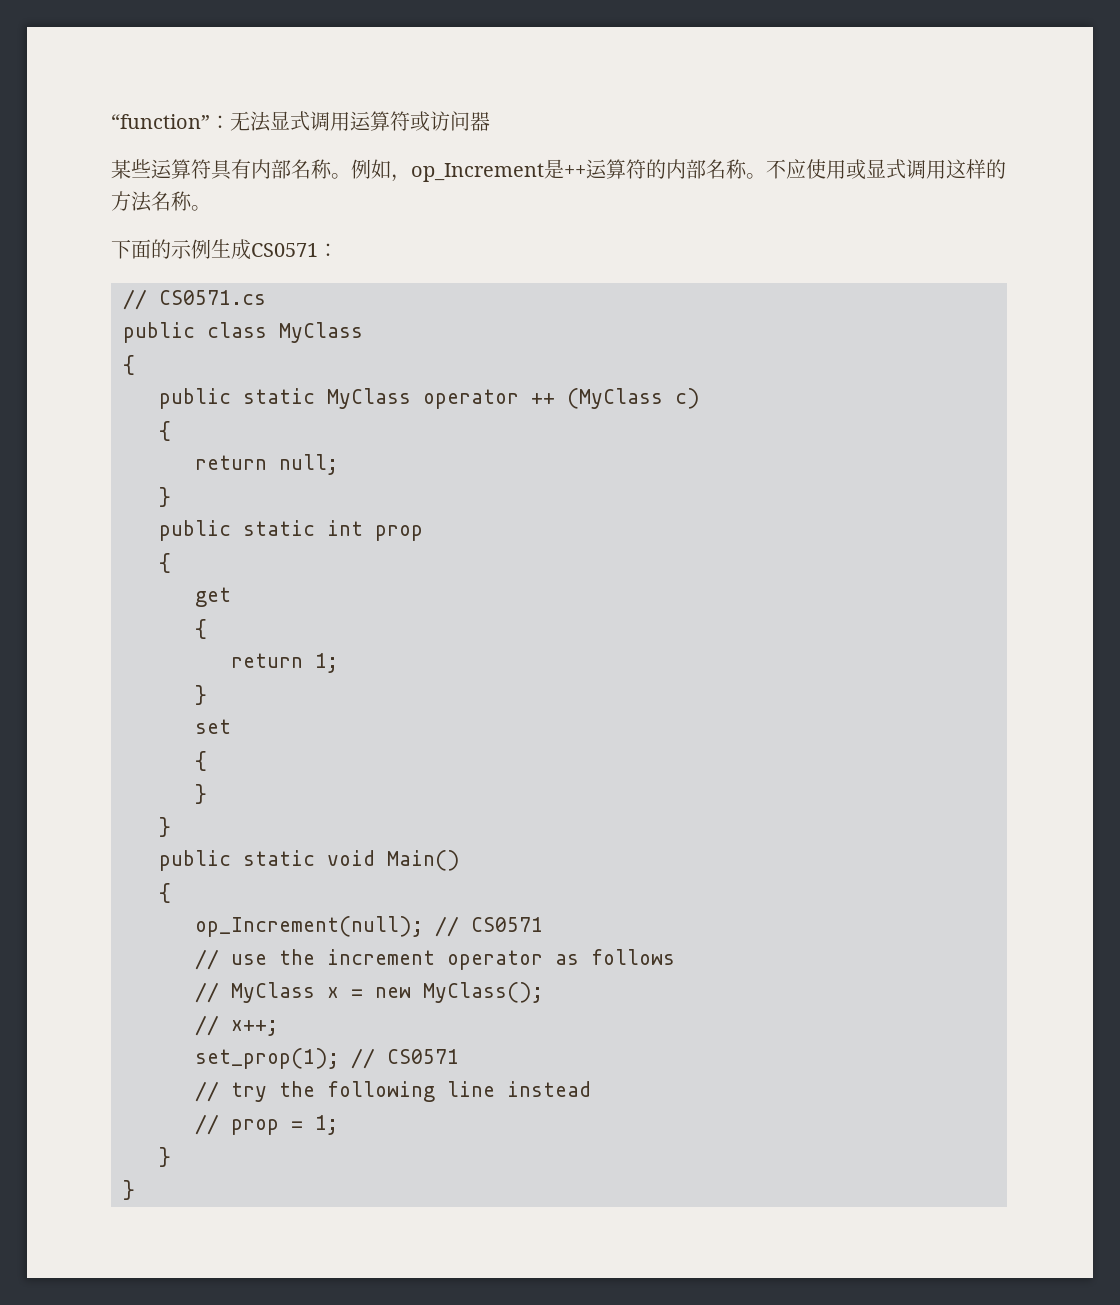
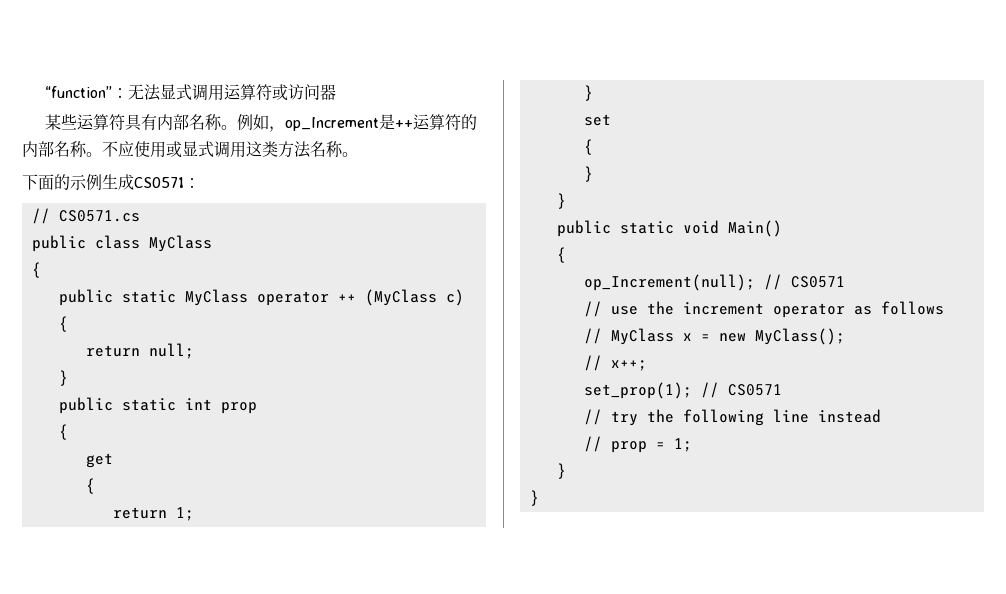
[966,159,1006,179] 样的 -> [262,141,278,157] 类

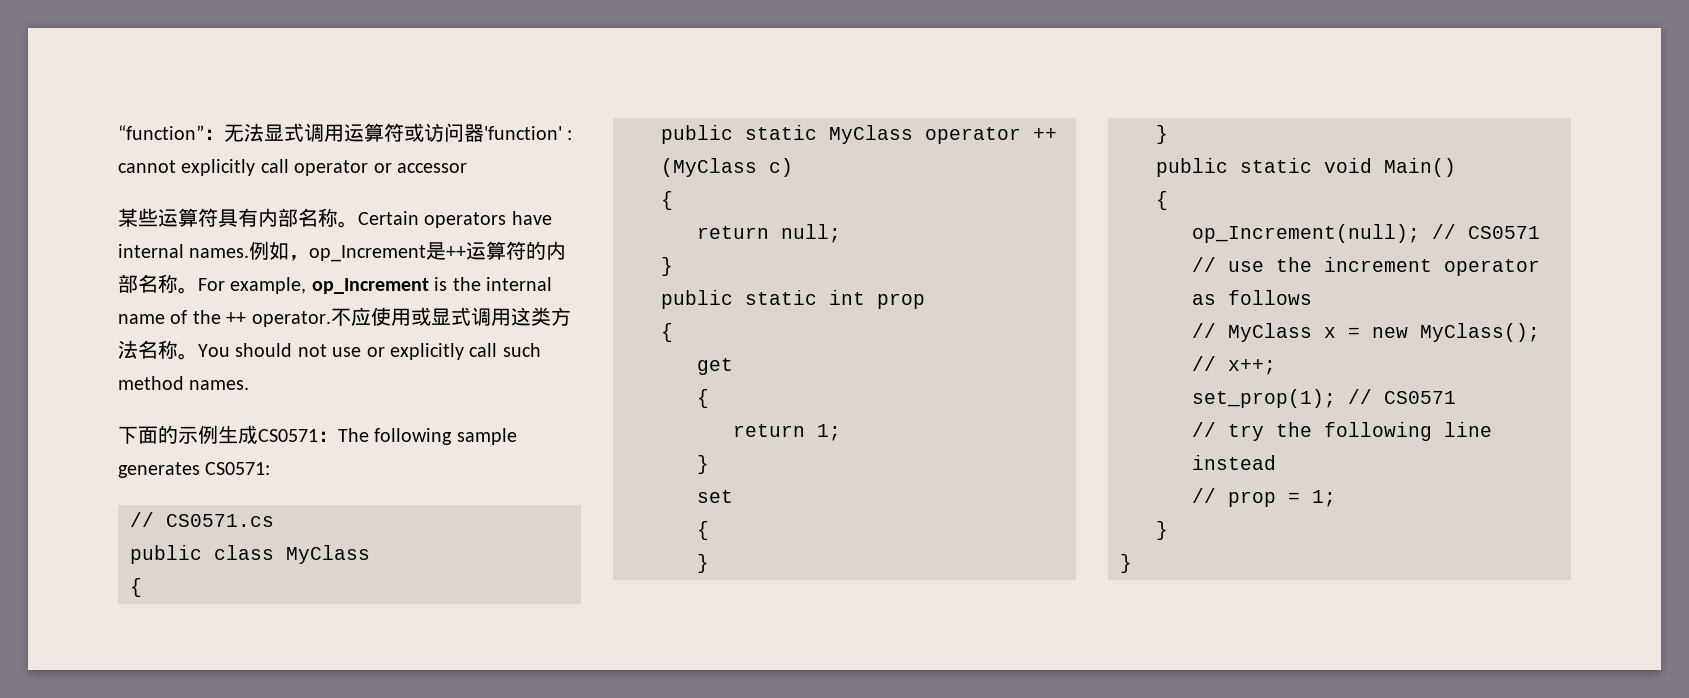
(336, 92) none -> [484,126,573,140] [118,159,467,176] 'function' : cannot explicitly call operator or accessor
(237, 127) none -> [358,211,552,228] [118,244,250,258] Certain operators have internal names.
(102, 154) none -> [198,277,552,294] [118,310,331,327] For example, op_Increment is the internal name of the ++ operator.
(358, 154) none -> [198,343,541,360] [118,376,250,390] You should not use or explicitly call such method names.
(200, 183) none -> [338,428,517,445] [118,462,271,478] The following sample generates CS0571:

